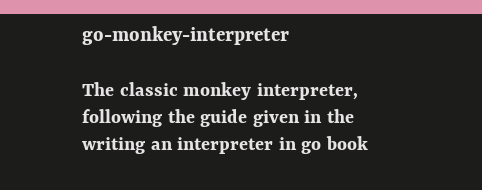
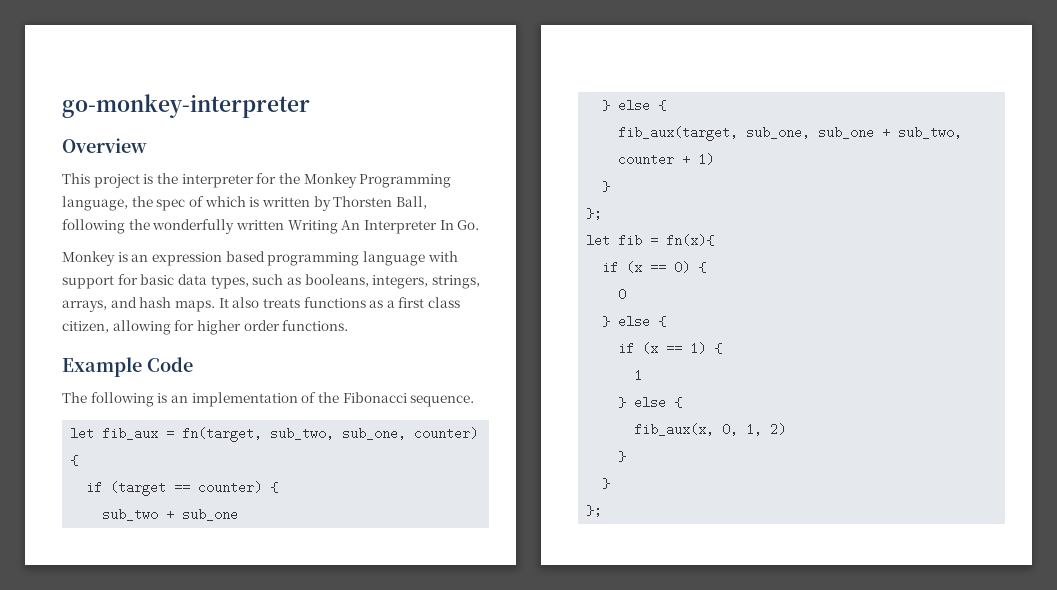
[82,82,358,100] [82,109,354,127] [82,136,368,154] The classic monkey interpreter, following the guide given in the writing an interpreter in go book -> [62,138,147,153] [62,173,452,188] [62,196,427,211] [62,219,480,234] [62,251,458,266] [62,274,480,289] [62,297,461,312] [62,320,349,335] [62,357,193,377] [62,392,475,407] [70,427,479,442] [70,455,79,466] [86,481,279,496] [102,508,239,521] [602,99,667,112] [618,126,963,141] [618,153,715,166] [602,181,611,192] [586,207,603,220] [586,234,715,247] [602,261,707,274] [618,288,627,301] [602,315,667,328] [618,342,723,355] [634,369,643,382] [618,396,683,409] [634,423,787,436] [618,451,627,462] [602,478,611,489] [586,504,603,517] Overview // This project is the interpreter for the Monkey Programming language, the spec of which is written by Thorsten Ball, following the wonderfully written Writing An Interpreter In Go. // Monkey is an expression based programming language with support for basic data types, such as booleans, integers, strings, arrays, and hash maps. It also treats functions as a first class citizen, allowing for higher order functions. // Example Code // The following is an implementation of the Fibonacci sequence. // let fib_aux = fn(target, sub_two, sub_one, counter) { // if (target == counter) { // sub_two + sub_one // } else { // fib_aux(target, sub_one, sub_one + sub_two, counter + 1) // } // }; // let fib = fn(x){ // if (x == 0) { // 0 // } else { // if (x == 1) { // 1 // } else { // fib_aux(x, 0, 1, 2) // } // } // };

